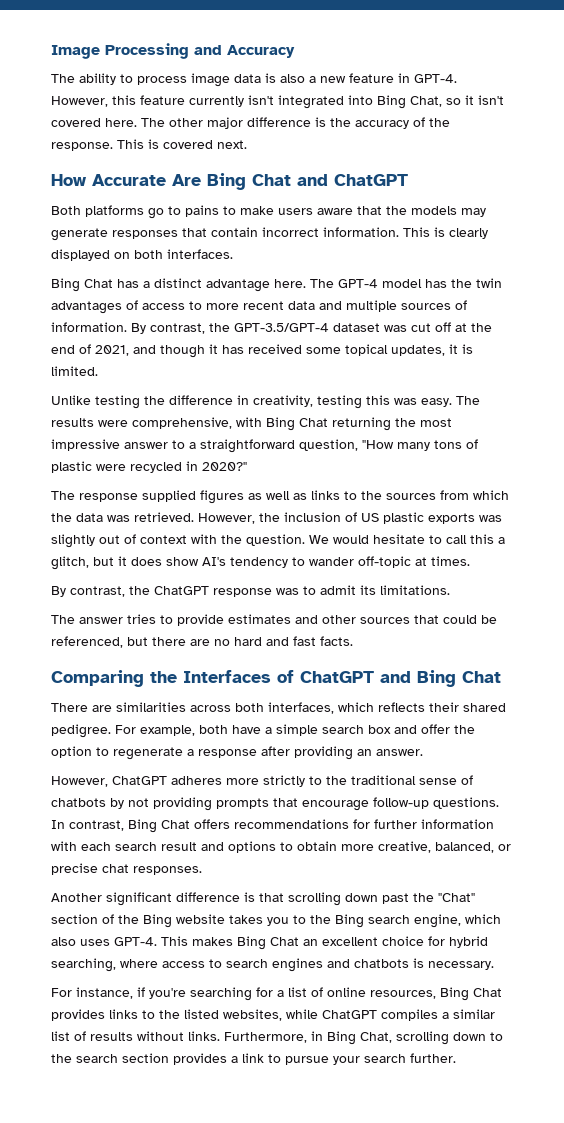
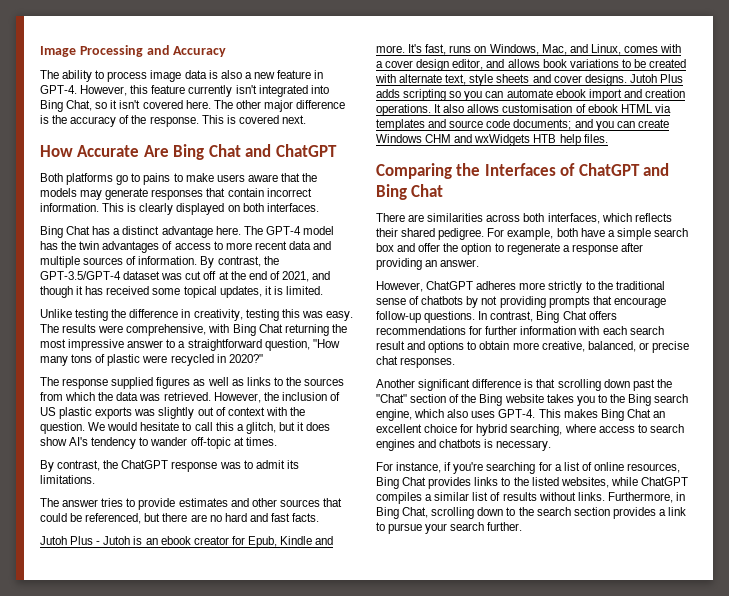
(353, 641) none -> [40,536,334,548] [376,44,682,55] [376,59,687,71] [375,74,683,86] [376,89,685,101] [376,104,671,116] [376,119,669,131] [376,134,608,146] // Jutoh Plus - Jutoh is an ebook creator for Epub, Kindle and more. It's fast, runs on Windows, Mac, and Linux, comes with a cover design editor, and allows book variations to be created with alternate text, style sheets and cover designs. Jutoh Plus adds scripting so you can automate ebook import and creation operations. It also allows customisation of ebook HTML via templates and source code documents; and you can create Windows CHM and wxWidgets HTB help files.

